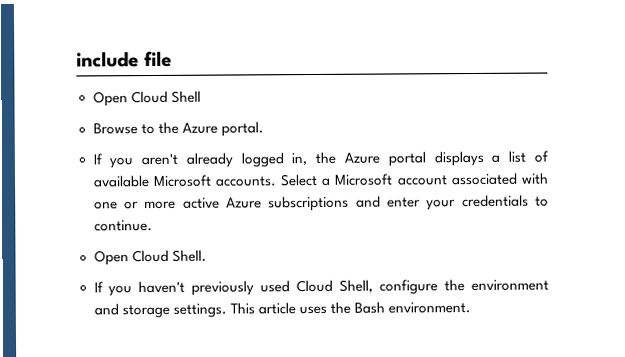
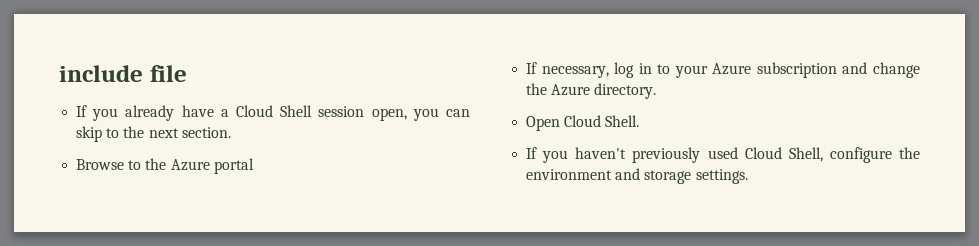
[92,90,201,107] Open Cloud Shell -> [76,105,470,121] [76,126,231,142] If you already have a Cloud Shell session open, you can skip to the next section.
[220,121,264,137] [92,150,550,169] [92,172,549,188] [93,194,550,212] [93,220,153,232] portal. // If you aren't already logged in, the Azure portal displays a list of available Microsoft accounts. Select a Microsoft account associated with one or more active Azure subscriptions and enter your credentials to continue. -> [213,158,254,174] [526,62,920,78] [526,83,657,99] portal // If necessary, log in to your Azure subscription and change the Azure directory.
[229,301,471,315] This article uses the Bash environment. -> (748, 176) none

